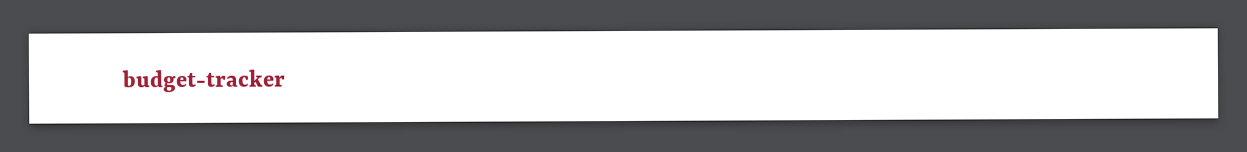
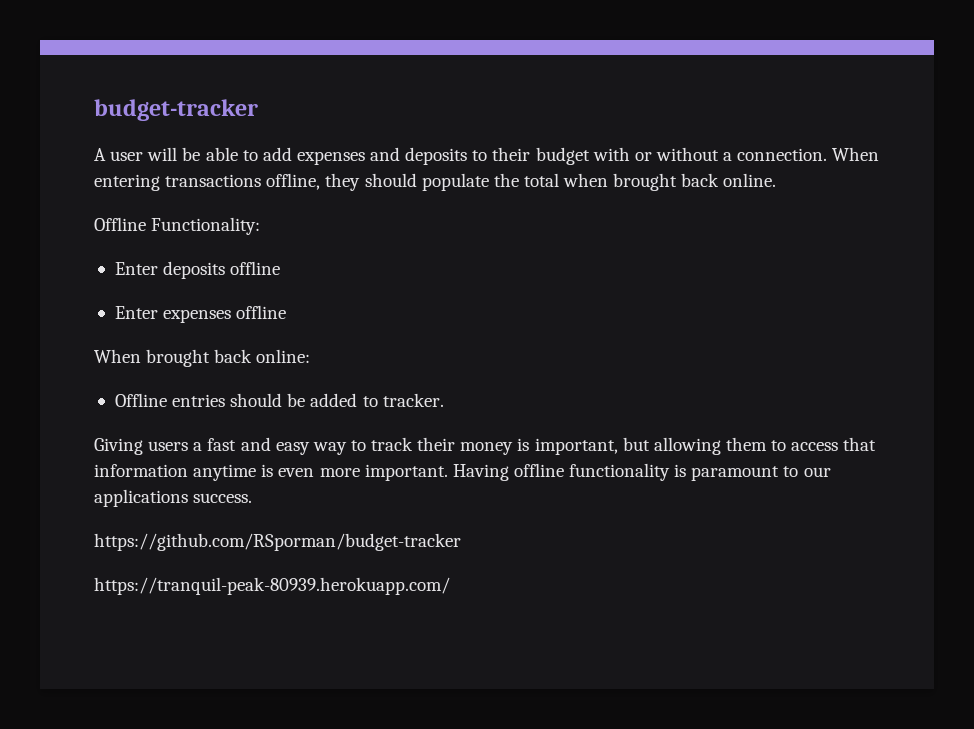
(286, 81) none -> [94,147,880,165] [94,173,777,191] [94,217,261,235] [114,261,281,279] [114,305,287,323] [94,349,311,367] [114,393,444,407] [94,437,877,455] [94,463,831,481] [94,489,253,507] [94,533,461,551] [94,577,450,595] // A user will be able to add expenses and deposits to their budget with or without a connection. When entering transactions offline, they should populate the total when brought back online. // Offline Functionality: // Enter deposits offline // Enter expenses offline // When brought back online: // Offline entries should be added to tracker. // Giving users a fast and easy way to track their money is important, but allowing them to access that information anytime is even more important. Having offline functionality is paramount to our applications success. // https://github.com/RSporman/budget-tracker // https://tranquil-peak-80939.herokuapp.com/

